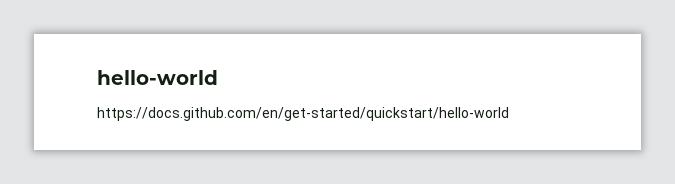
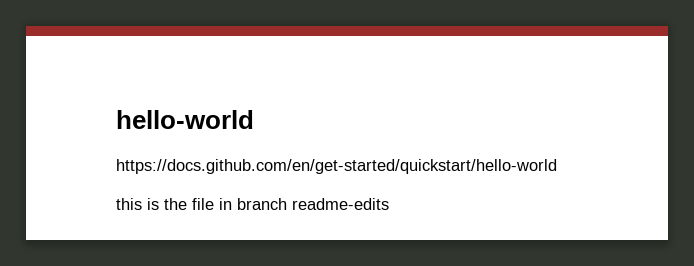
(509, 114) none -> [116,198,389,210] // this is the file in branch readme-edits

